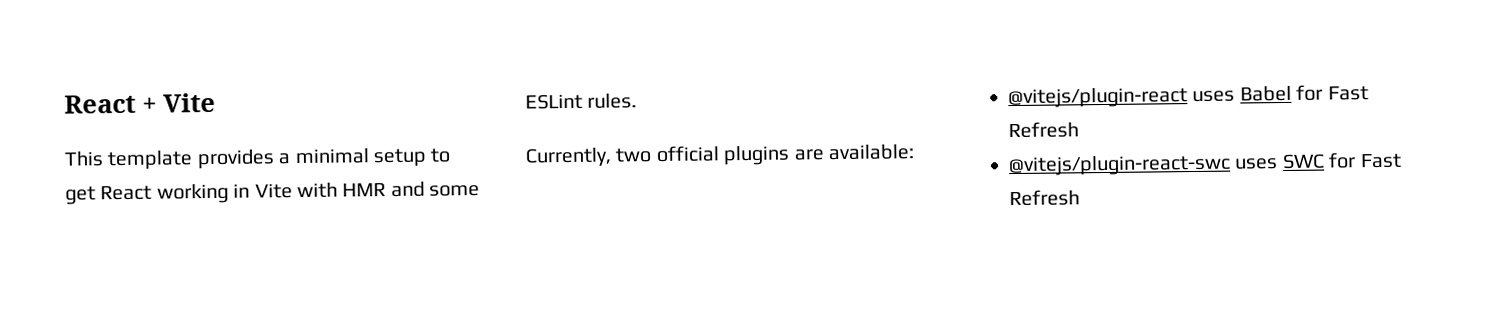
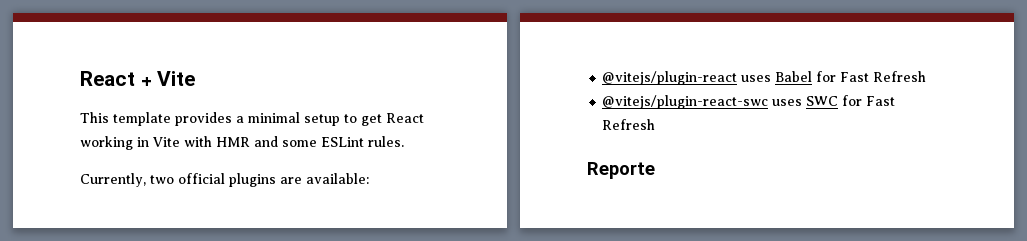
(1080, 198) none -> [587,162,655,179] // Reporte

